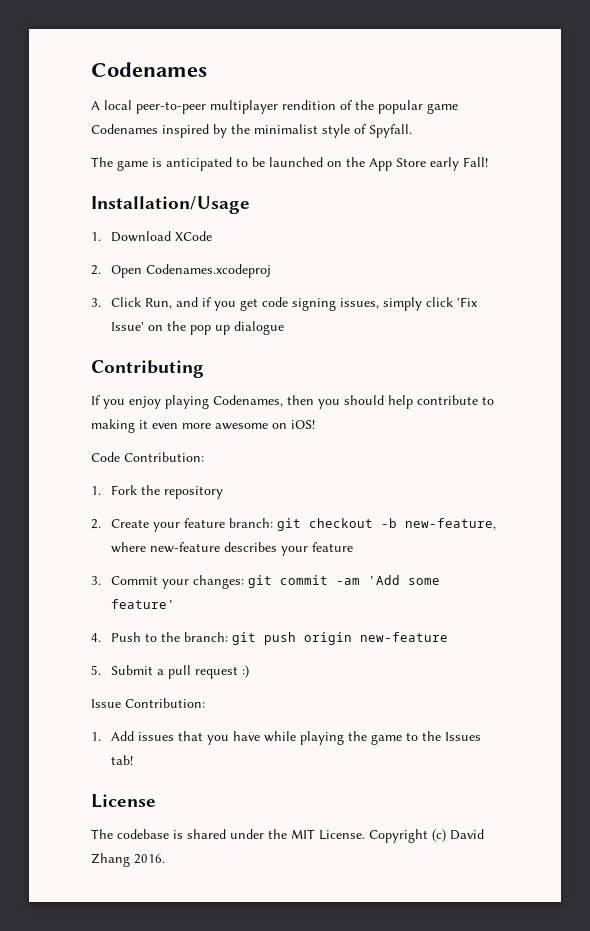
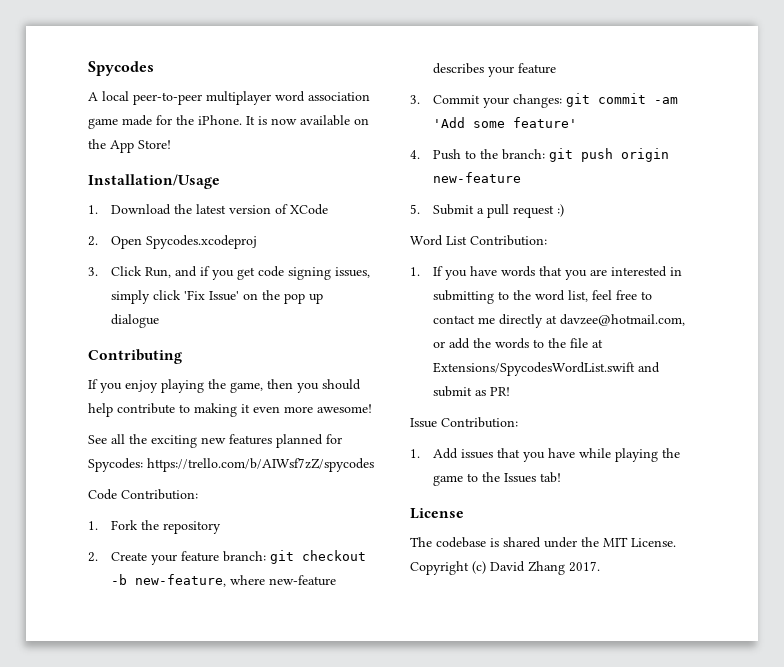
[91,62,207,77] Codenames -> [88,61,154,76] Spycodes
[282,100,458,114] [91,124,412,138] [91,157,488,171] rendition of the popular game Codenames inspired by the minimalist style of Spyfall. // The game is anticipated to be launched on the App Store early Fall! -> [275,91,370,102] [88,115,369,129] [88,139,171,153] word association game made for the iPhone. It is now available on the App Store!
(172, 236) none -> [174,204,289,214] the latest version of
[146,264,272,278] Codenames.xcodeproj -> [146,235,258,249] Spycodes.xcodeproj
[213,395,283,407] Codenames, -> [208,379,263,393] the game,
[215,420,315,430] awesome on iOS! -> [317,404,372,413] [88,434,342,448] [88,458,374,472] awesome! // See all the exciting new features planned for Spycodes: https://trello.com/b/AIWsf7zZ/spycodes
(250, 671) none -> [410,235,547,246] [410,266,683,280] [433,290,653,304] [433,314,686,328] [433,338,604,349] [433,362,661,376] [433,386,511,397] // Word List Contribution: // 1. If you have words that you are interested in submitting to the word list, feel free to contact me directly at davzee@hotmail.com, or add the words to the file at Extensions/SpycodesWordList.swift and submit as PR!
[134,854,165,864] 2016. -> [569,561,600,572] 2017.

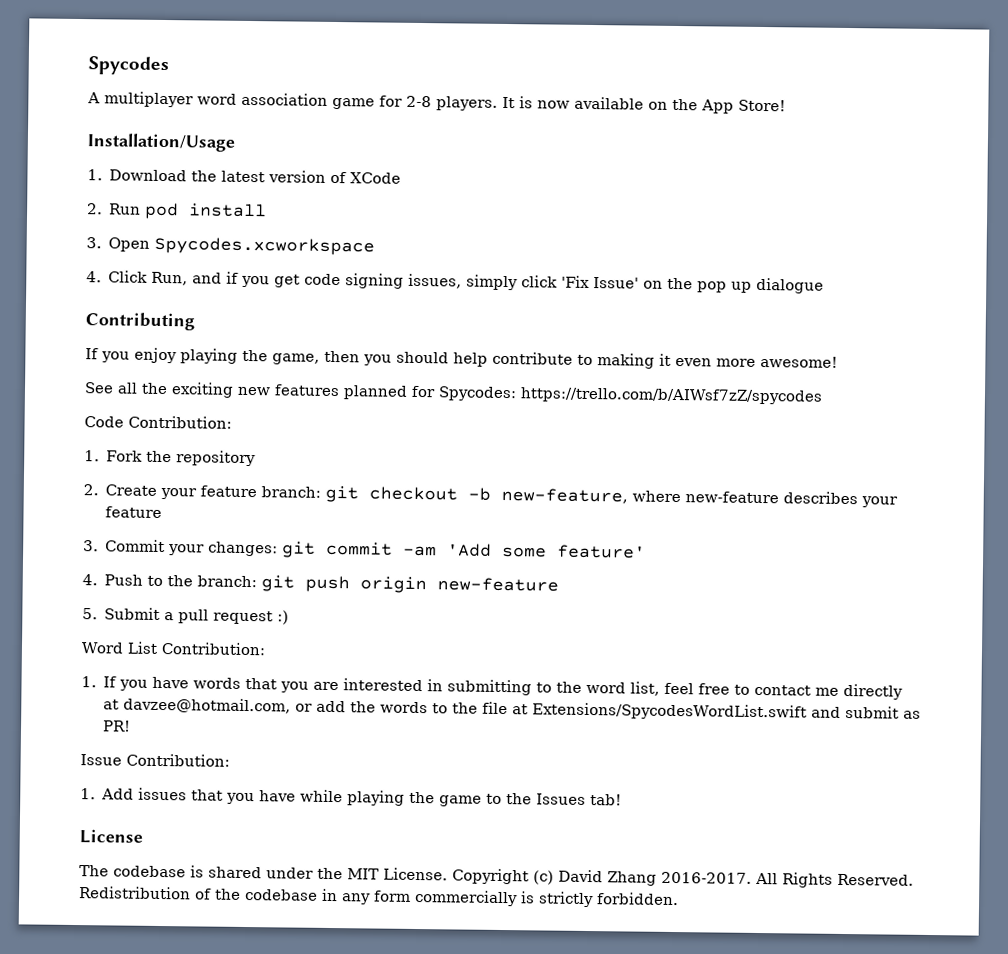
[102,91,202,105] local peer-to-peer -> (100, 98) none
[122,115,242,126] made for the iPhone. -> [379,95,498,111] for 2-8 players.
[111,235,258,249] [88,267,98,276] Open Spycodes.xcodeproj // 3. -> [109,202,268,220] [86,236,376,256] [86,271,102,283] Run pod install // 3. Open Spycodes.xcworkspace // 4.
[569,561,600,572] 2017. -> [661,871,914,888] [79,886,679,908] 2016-2017. All Rights Reserved. Redistribution of the codebase in any form commercially is strictly forbidden.

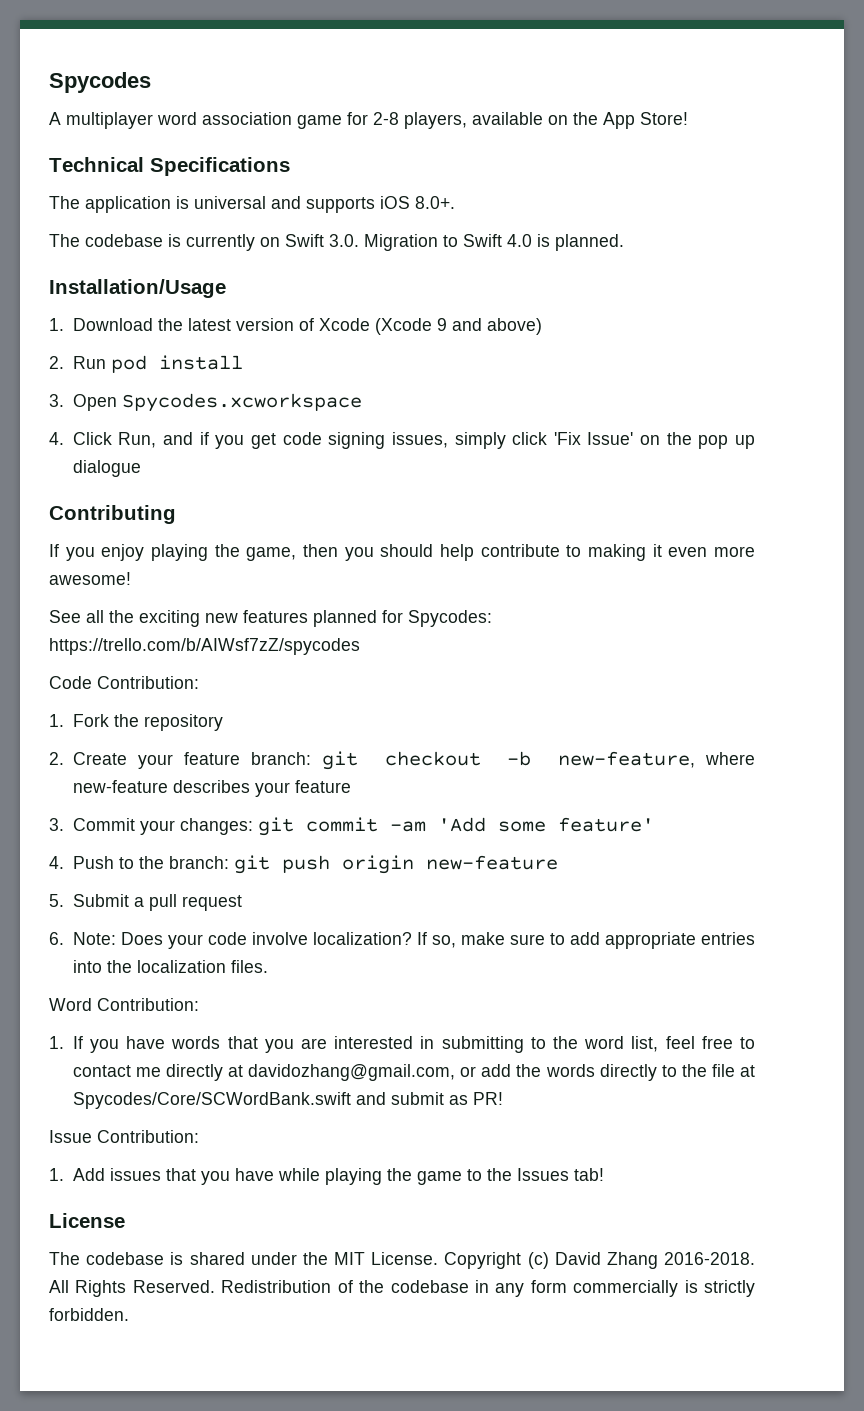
[436,96,570,111] players. It is now -> [404,112,467,129] players,
(786, 105) none -> [49,157,290,176] [49,196,455,213] [49,234,624,251] // Technical Specifications // The application is universal and supports iOS 8.0+. // The codebase is currently on Swift 3.0. Migration to Swift 4.0 is planned.
[350,172,402,184] XCode -> [318,318,542,335] Xcode (Xcode 9 and above)
[277,610,290,625] :) -> [49,932,755,949] [72,960,268,973] // 6. Note: Does your code involve localization? If so, make sure to add appropriate entries into the localization files.
[126,641,158,654] List -> (92, 1004) none
[123,697,292,714] davzee@hotmail.com, -> [248,1064,456,1081] davidozhang@gmail.com,
(429, 707) none -> [599,1064,657,1081] directly
[532,702,808,721] Extensions/SpycodesWordList.swift -> [72,1092,351,1109] Spycodes/Core/SCWordBank.swift
[661,871,752,884] 2016-2017. -> [664,1252,755,1265] 2016-2018.

